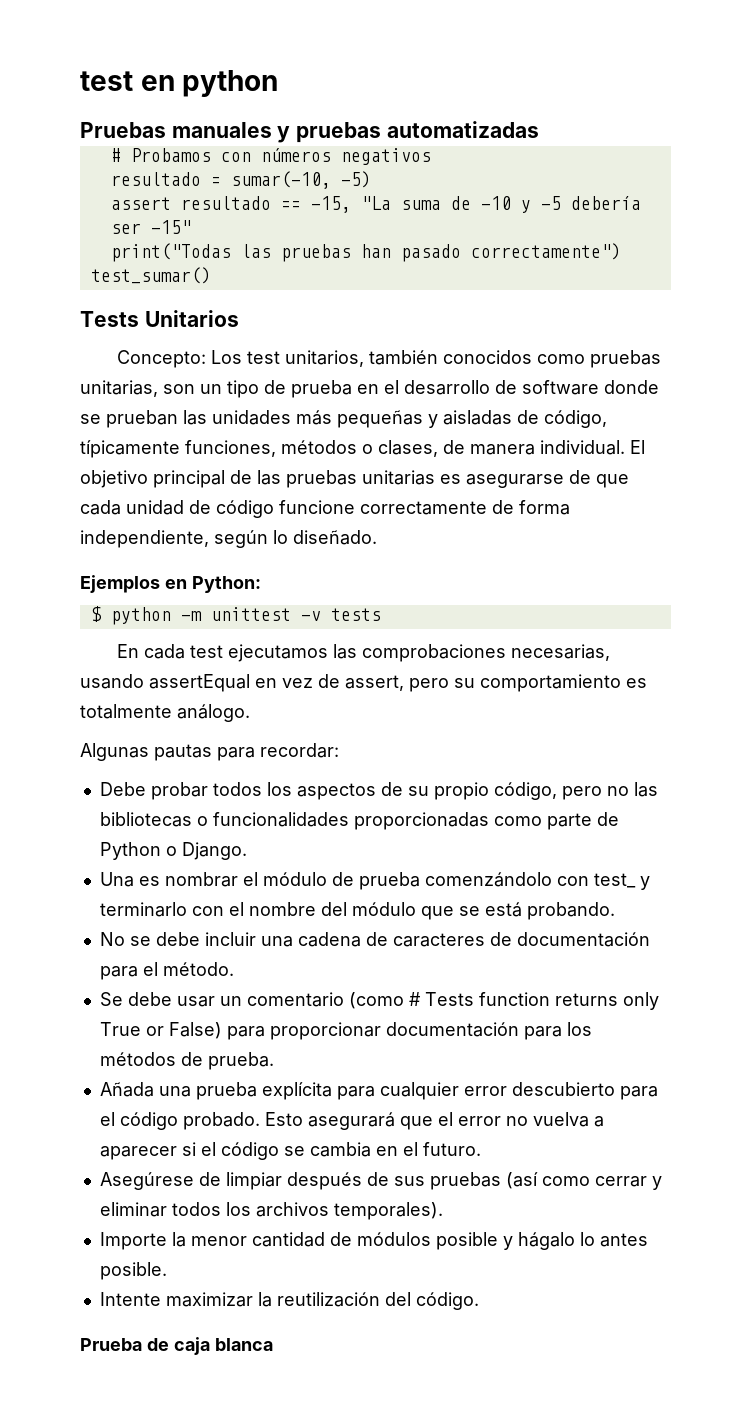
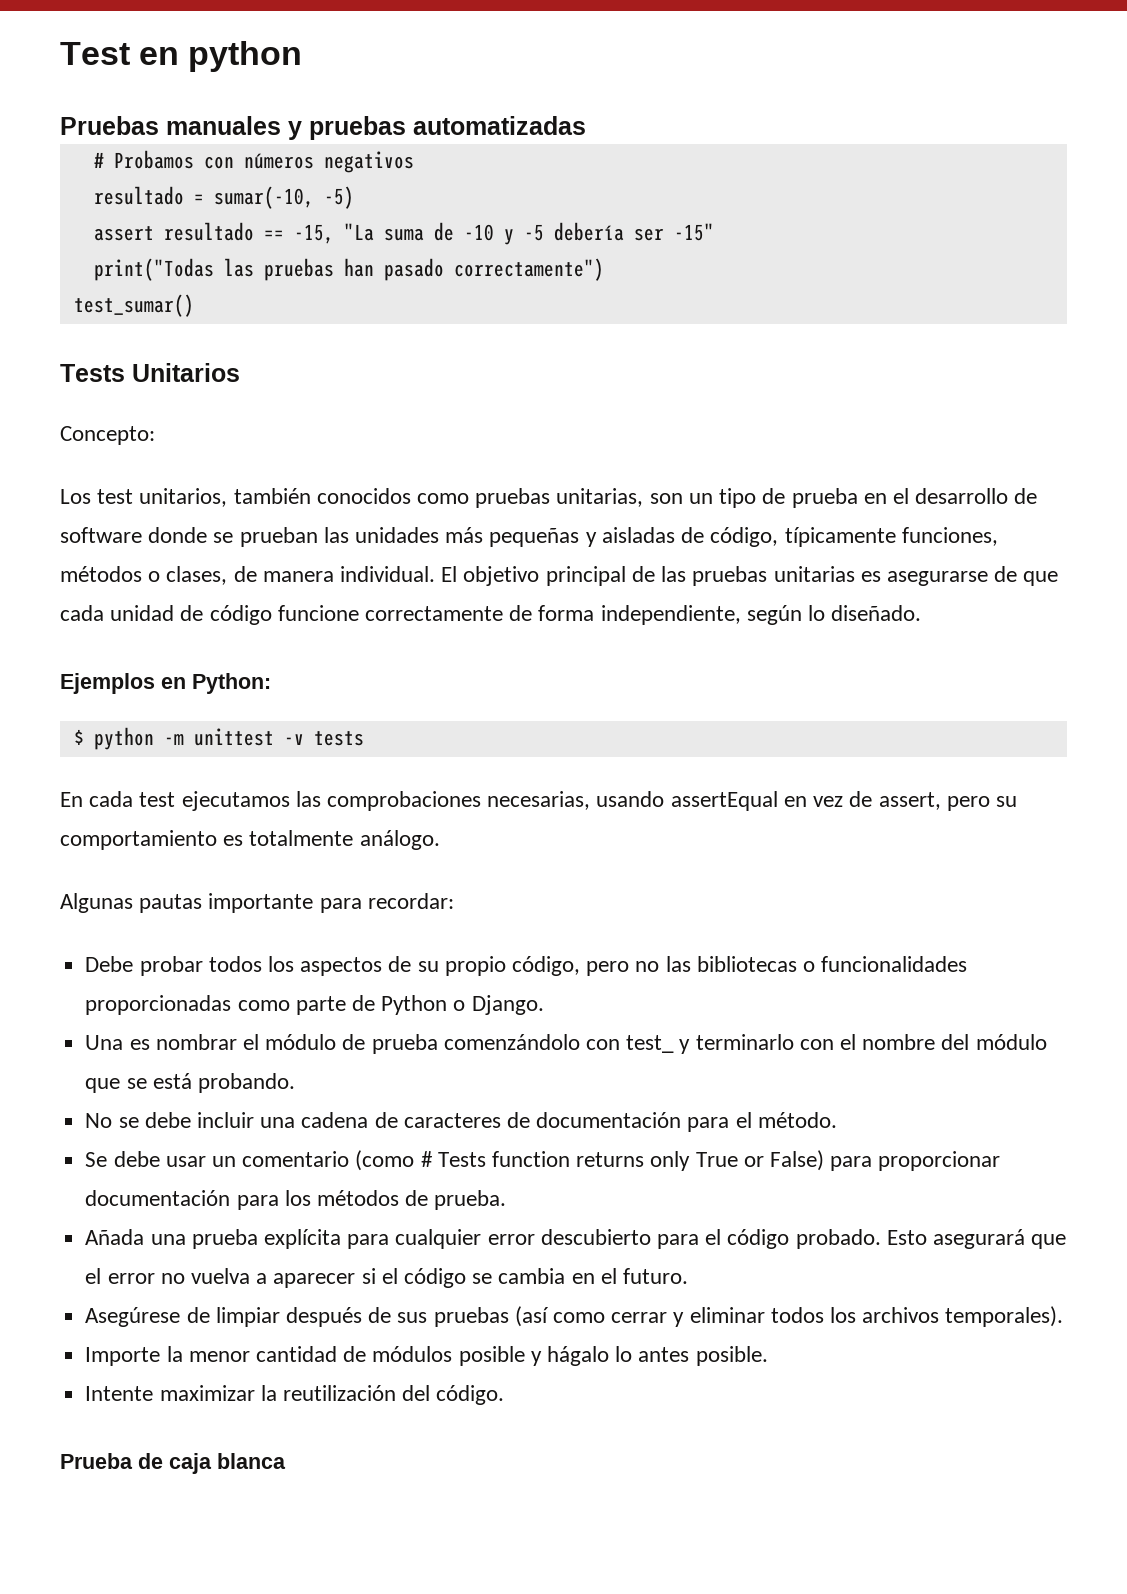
[80,71,133,91] test -> [60,42,130,65] Test
(206, 359) none -> (155, 435) //
(212, 752) none -> [208,893,314,913] importante

